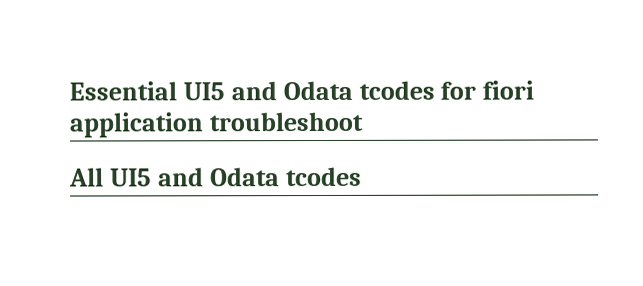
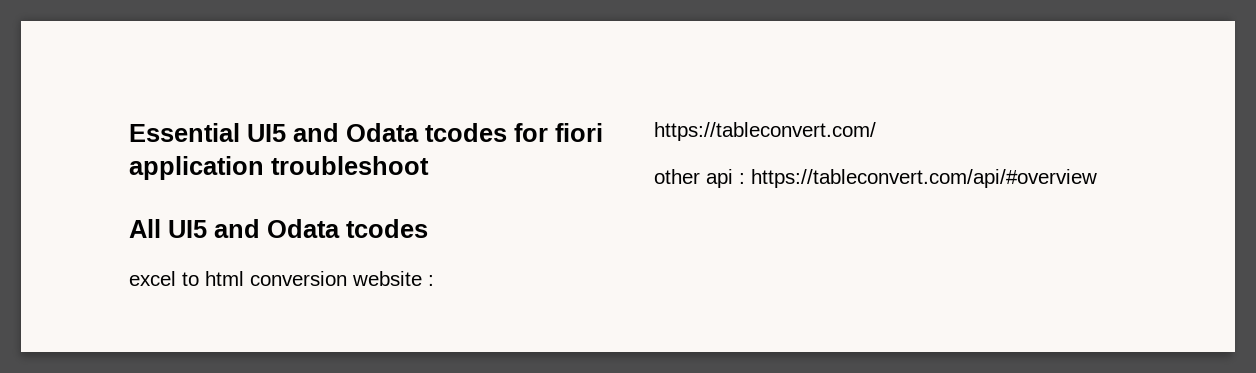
(362, 176) none -> [129,271,434,286] [654,122,876,141] [654,169,1097,188] // excel to html conversion website : https://tableconvert.com/ // other api : https://tableconvert.com/api/#overview

